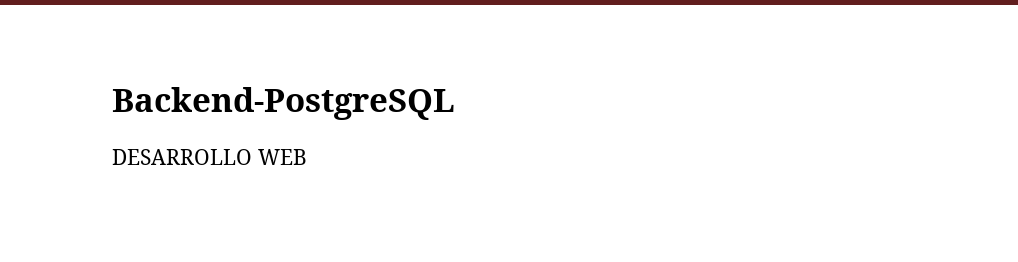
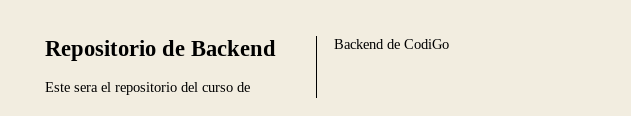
[112,87,455,120] [112,149,307,165] Backend-PostgreSQL // DESARROLLO WEB -> [45,40,277,61] [45,82,250,95] [334,39,449,49] Repositorio de Backend // Este sera el repositorio del curso de Backend de CodiGo

